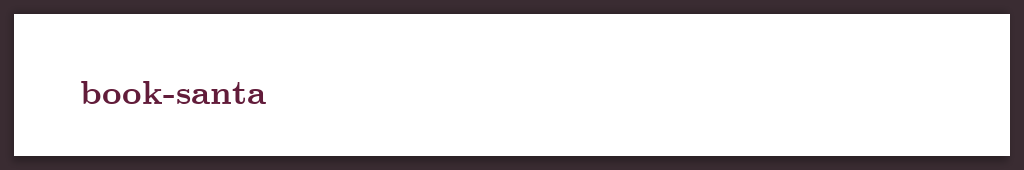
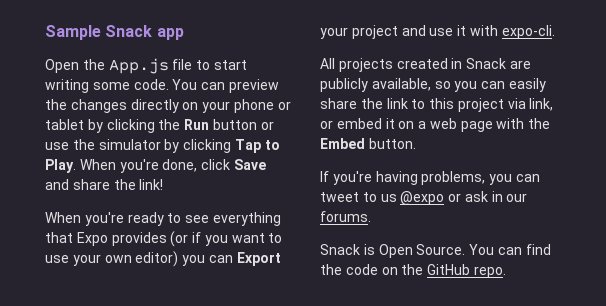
[80,81,266,104] book-santa -> [45,25,184,40] [45,58,247,74] [45,79,279,93] [45,99,291,113] [45,119,274,133] [45,139,280,153] [45,159,266,173] [45,179,164,190] [45,212,281,226] [45,231,283,247] [45,251,281,267] [320,25,555,39] [320,58,531,72] [320,78,546,92] [320,98,554,112] [320,118,551,132] [320,138,416,149] [320,171,540,185] [320,191,528,205] [320,211,371,222] [320,244,551,258] [320,264,506,278] Sample Snack app // Open the App.js file to start writing some code. You can preview the changes directly on your phone or tablet by clicking the Run button or use the simulator by clicking Tap to Play. When you're done, click Save and share the link! // When you're ready to see everything that Expo provides (or if you want to use your own editor) you can Export your project and use it with expo-cli. // All projects created in Snack are publicly available, so you can easily share the link to this project via link, or embed it on a web page with the Embed button. // If you're having problems, you can tweet to us @expo or ask in our forums. // Snack is Open Source. You can find the code on the GitHub repo.

